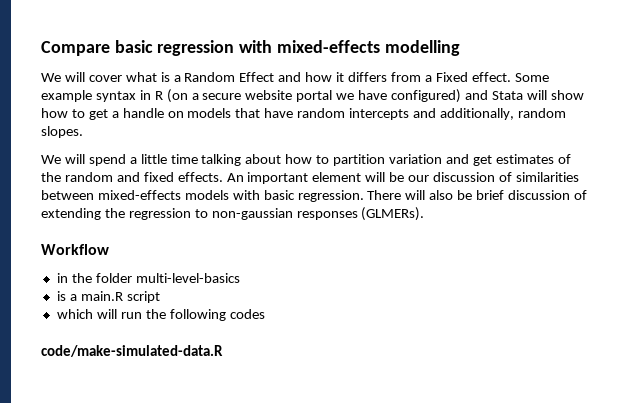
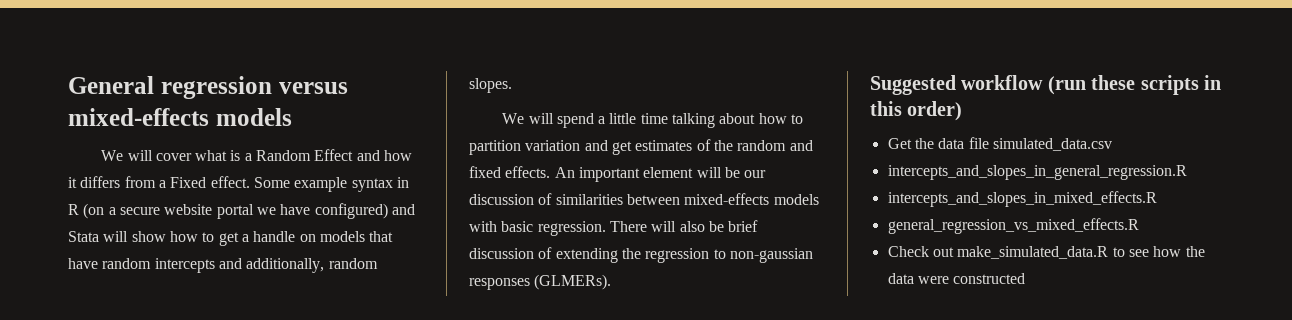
[41,40,460,56] Compare basic regression with mixed-effects modelling -> [68,76,348,99] [68,108,292,126] General regression versus mixed-effects models
[41,244,109,255] [56,273,240,283] [56,291,160,303] [56,309,265,321] [41,345,223,357] Workflow // in the folder multi-level-basics // is a main.R script // which will run the following codes // code/make-simulated-data.R -> [870,75,1221,95] [870,101,963,121] [887,137,1112,151] [887,165,1187,180] [887,191,1157,207] [887,218,1139,234] [887,246,1205,259] [887,273,1026,284] Suggested workflow (run these scripts in this order) // Get the data file simulated_data.csv // intercepts_and_slopes_in_general_regression.R // intercepts_and_slopes_in_mixed_effects.R // general_regression_vs_mixed_effects.R // Check out make_simulated_data.R to see how the data were constructed

